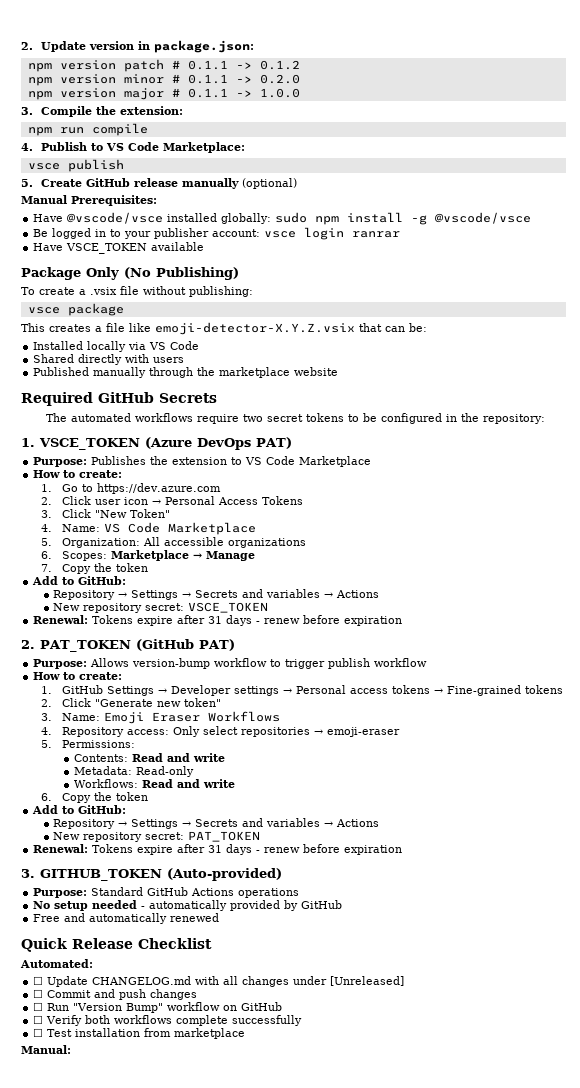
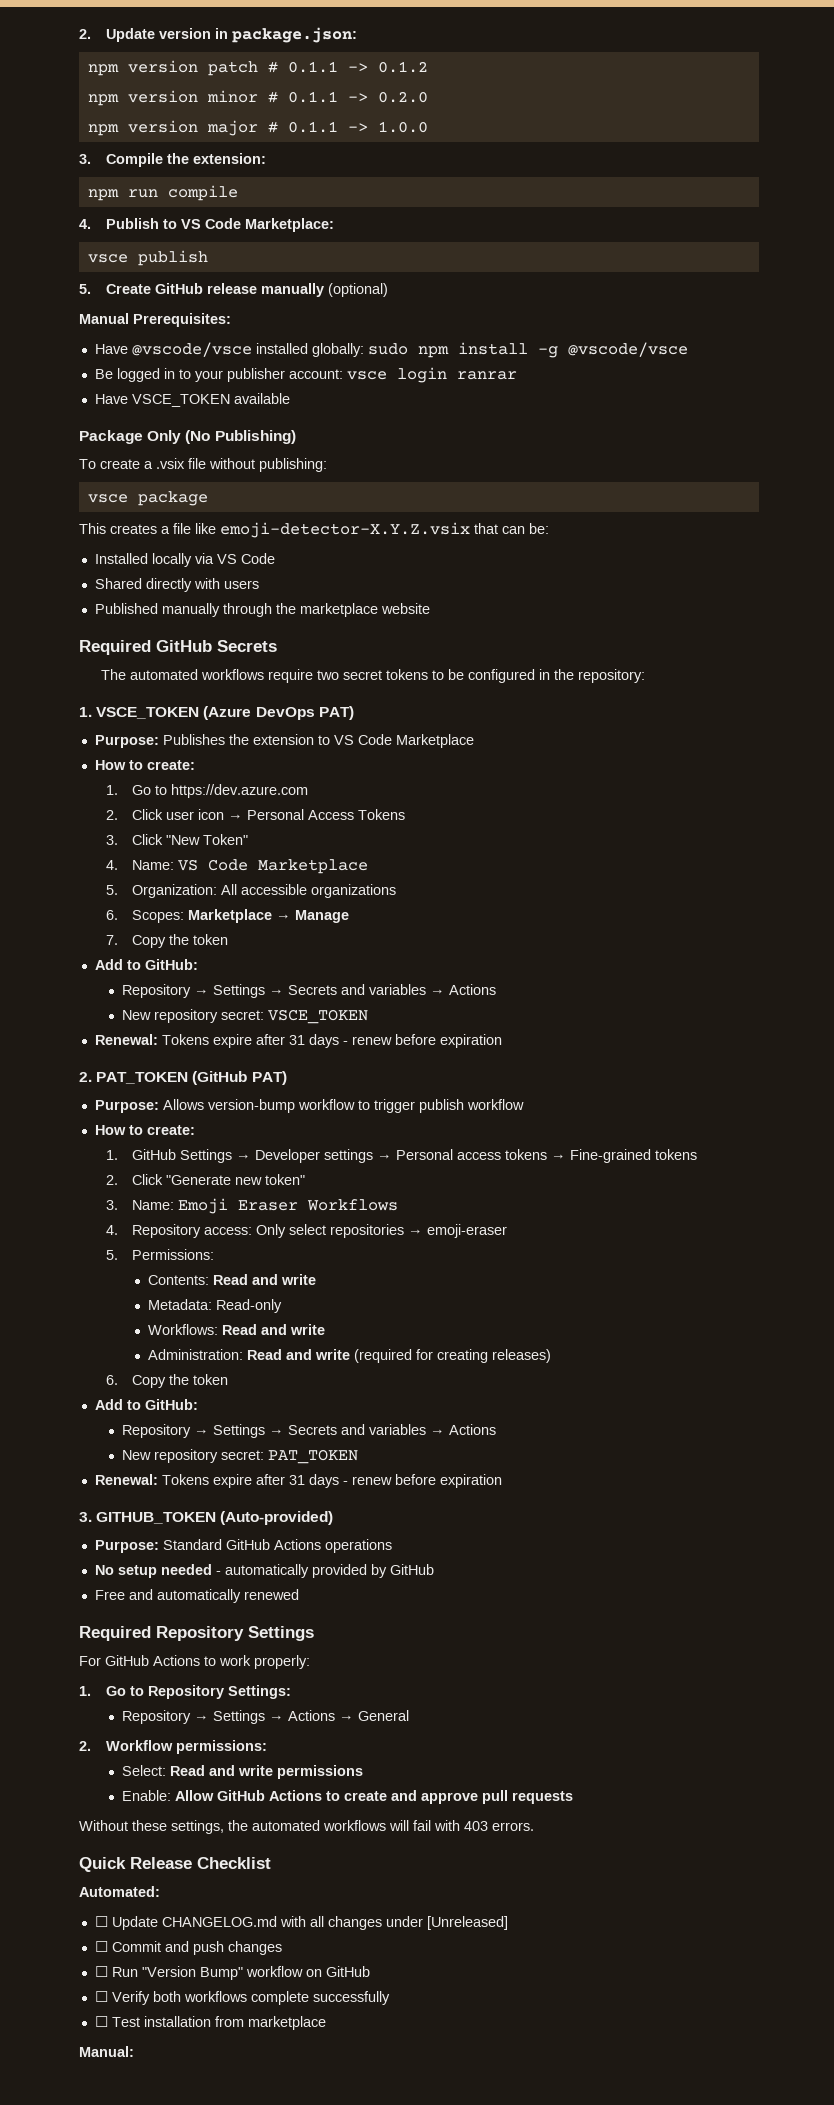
(235, 783) none -> [148,1349,552,1363] // Administration: Read and write (required for creating releases)
(220, 917) none -> [79,1626,314,1641] [79,1655,310,1669] [79,1685,291,1699] [121,1710,409,1724] [79,1740,267,1754] [121,1765,363,1779] [121,1790,573,1804] [79,1820,534,1834] // Required Repository Settings // For GitHub Actions to work properly: // 1. Go to Repository Settings: // Repository → Settings → Actions → General // 2. Workflow permissions: // Select: Read and write permissions // Enable: Allow GitHub Actions to create and approve pull requests // Without these settings, the automated workflows will fail with 403 errors.

